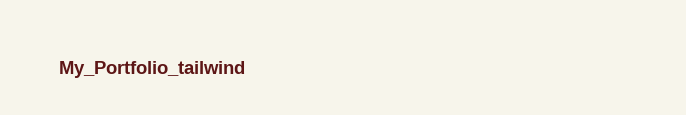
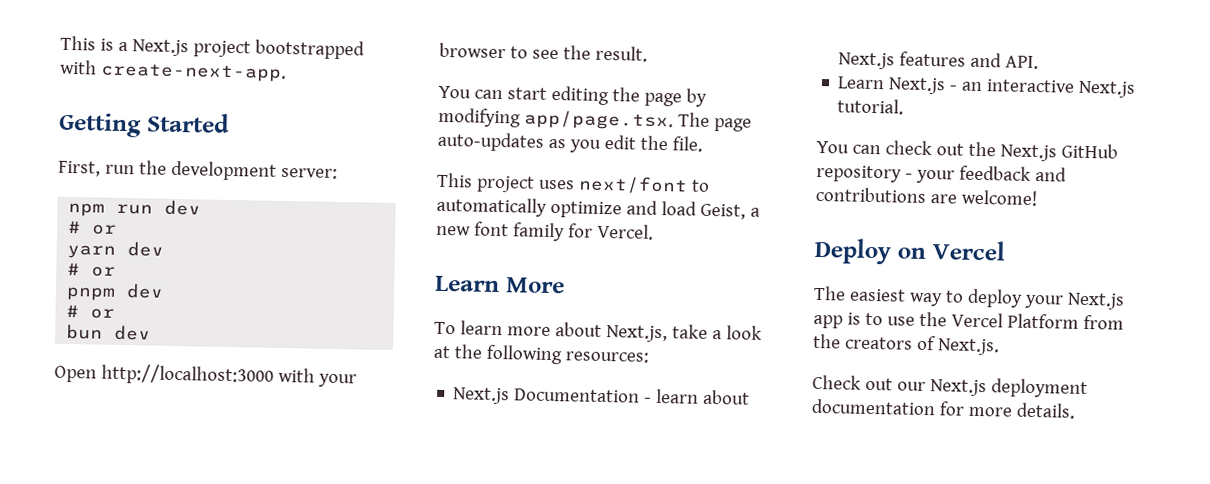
[59,61,245,78] My_Portfolio_tailwind -> [60,35,365,60] [60,59,287,83] [58,112,230,138] [58,160,338,181] [68,199,202,217] [68,220,118,235] [67,241,165,259] [67,262,117,277] [66,283,165,301] [66,304,116,319] [66,323,152,341] [54,363,357,388] [439,42,648,62] [438,85,707,107] [438,107,752,132] [437,131,703,153] [437,172,710,195] [436,196,760,220] [436,221,654,242] [435,275,565,294] [434,320,762,343] [433,344,649,365] [452,387,751,405] [838,51,1040,70] [837,76,1137,98] [837,98,905,115] [816,140,1118,162] [816,164,1067,184] [815,186,1038,207] [814,237,1006,265] [813,285,1125,310] [813,311,1124,330] [813,333,1000,356] [812,374,1088,399] [811,398,1076,419] This is a Next.js project bootstrapped with create-next-app. // Getting Started // First, run the development server: // npm run dev // # or // yarn dev // # or // pnpm dev // # or // bun dev // Open http://localhost:3000 with your browser to see the result. // You can start editing the page by modifying app/page.tsx. The page auto-updates as you edit the file. // This project uses next/font to automatically optimize and load Geist, a new font family for Vercel. // Learn More // To learn more about Next.js, take a look at the following resources: // Next.js Documentation - learn about Next.js features and API. // Learn Next.js - an interactive Next.js tutorial. // You can check out the Next.js GitHub repository - your feedback and contributions are welcome! // Deploy on Vercel // The easiest way to deploy your Next.js app is to use the Vercel Platform from the creators of Next.js. // Check out our Next.js deployment documentation for more details.

